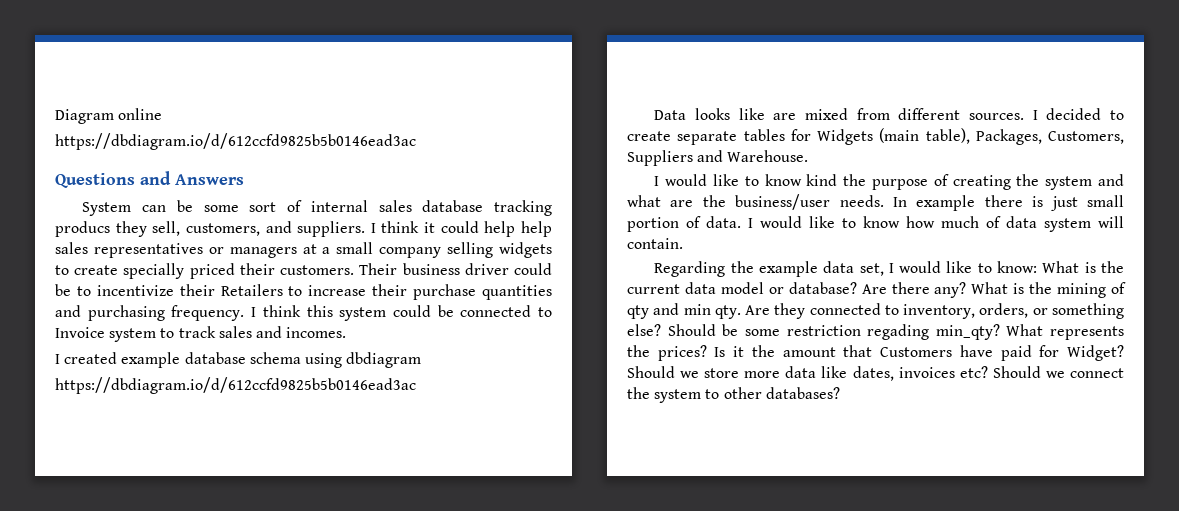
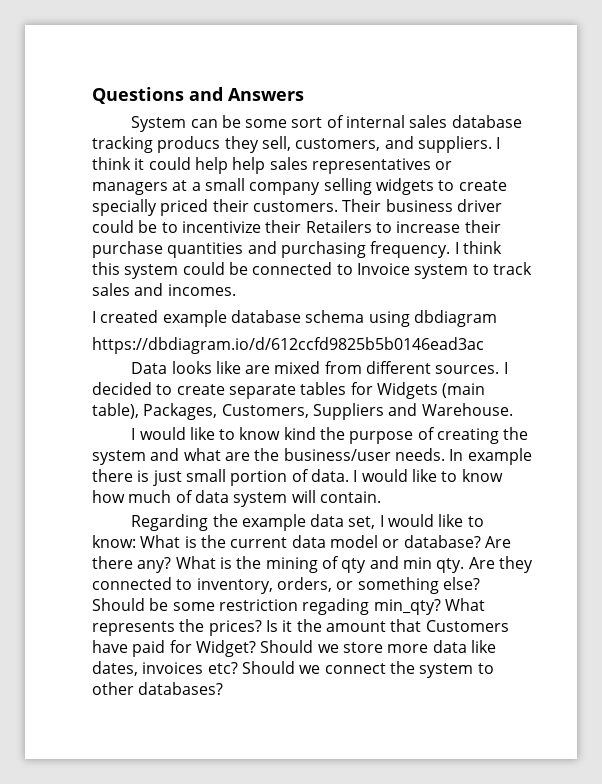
[55,108,163,124] [55,133,416,150] Diagram online // https://dbdiagram.io/d/612ccfd9825b5b0146ead3ac // -> (92, 95) none

